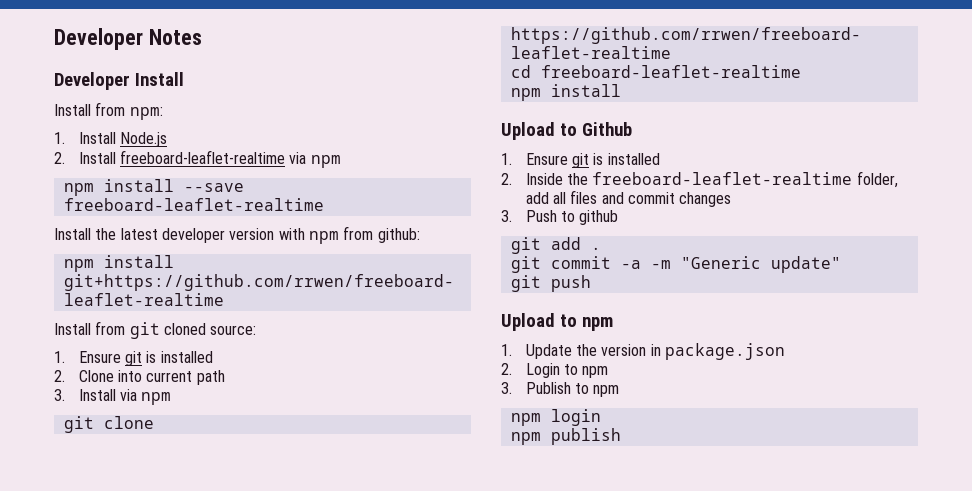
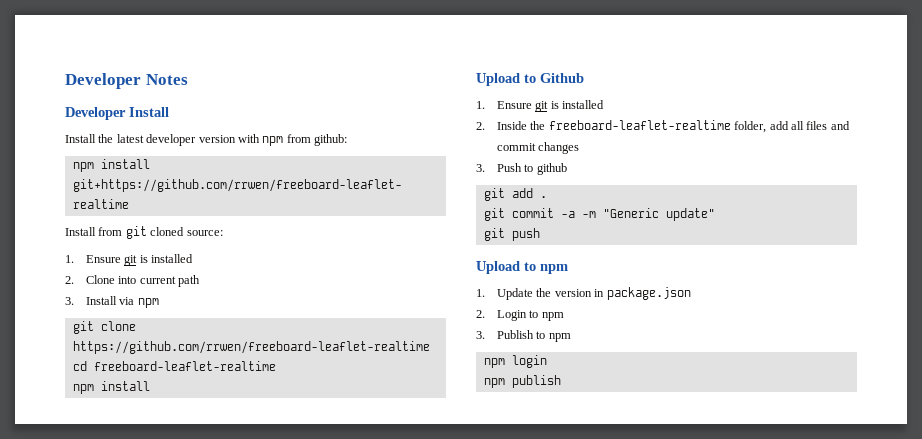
[54,102,163,120] [54,132,167,147] [54,150,341,168] [63,179,244,196] [63,198,324,211] // Install from npm: // 1. Install Node.js // 2. Install freeboard-leaflet-realtime via npm // npm install --save freeboard-leaflet-realtime -> (169, 112) none

